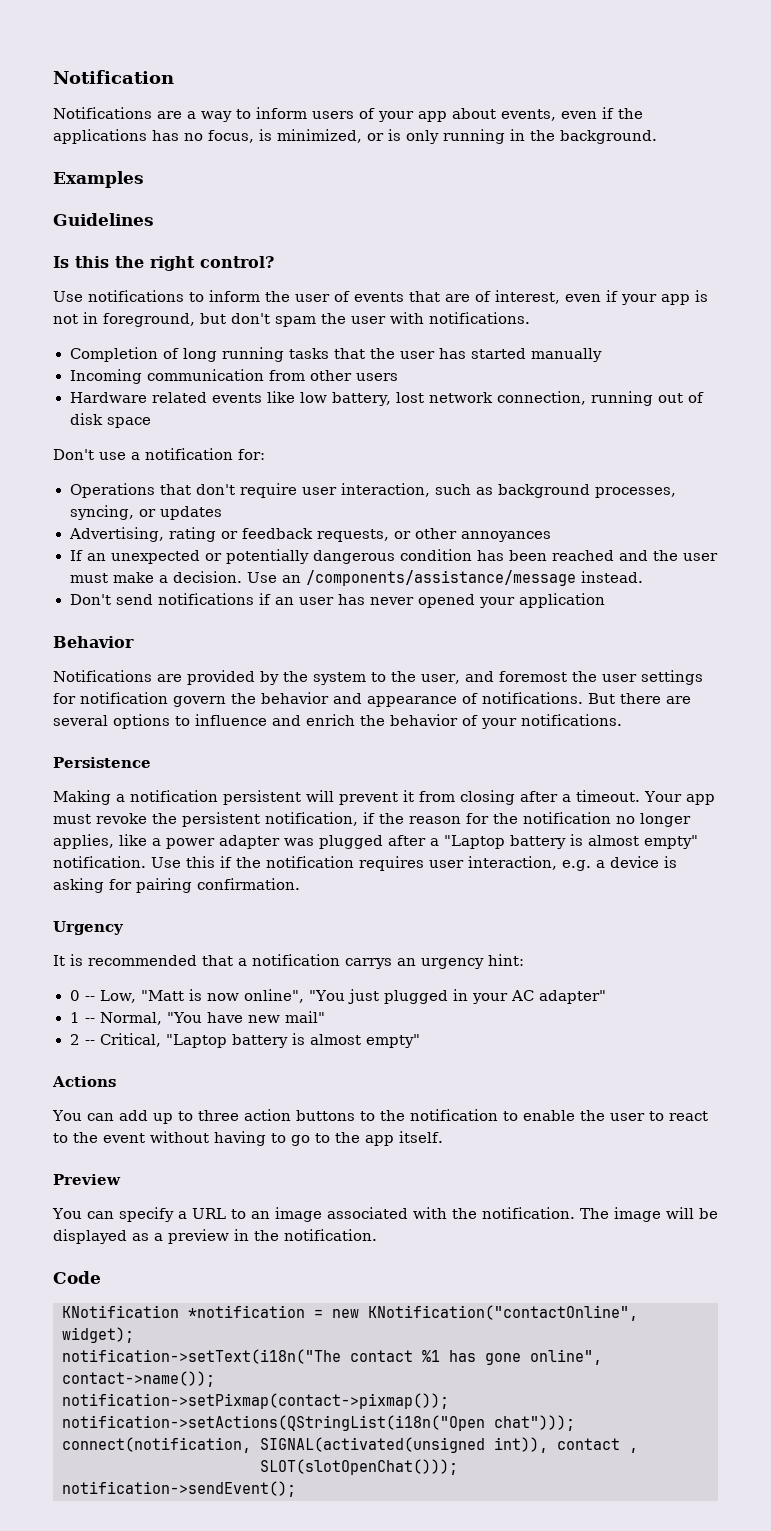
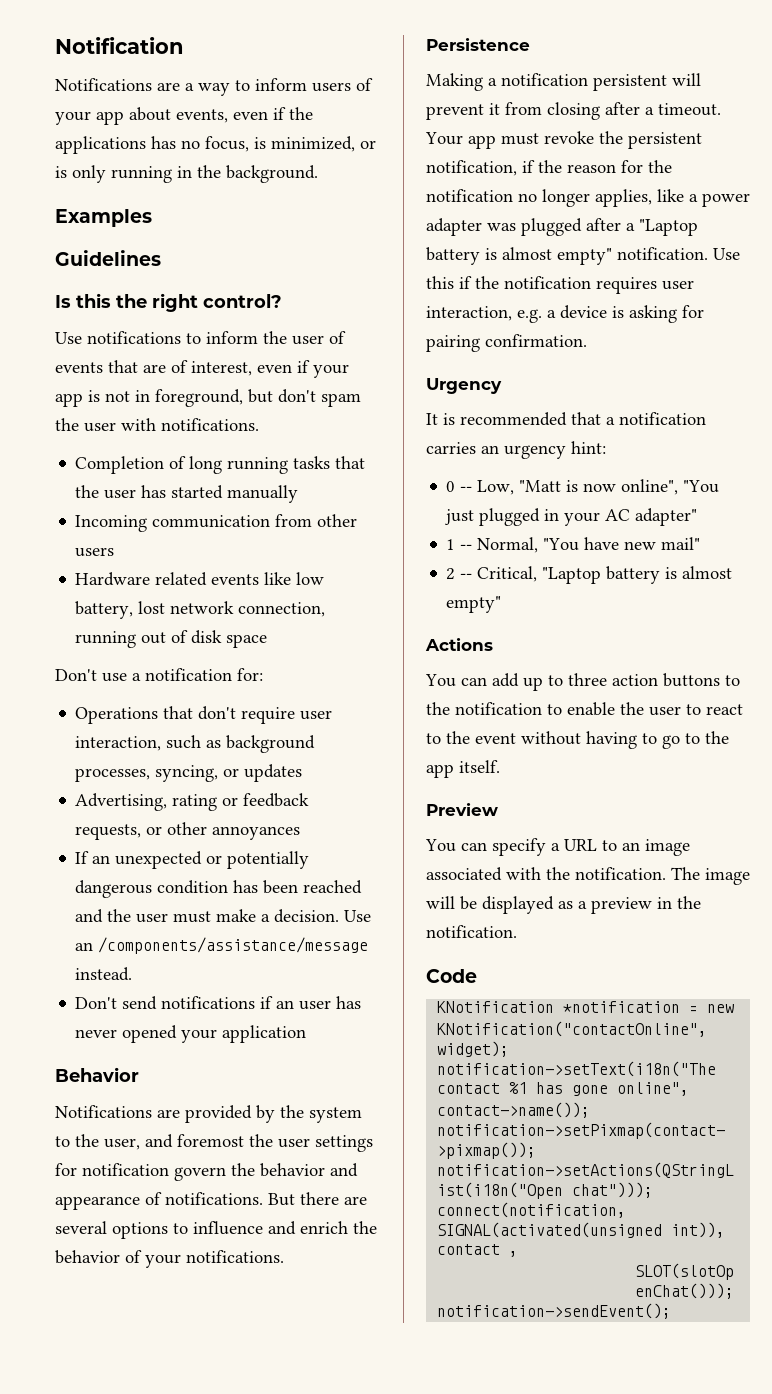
[345,958,392,969] carrys -> [426,442,476,454] carries

